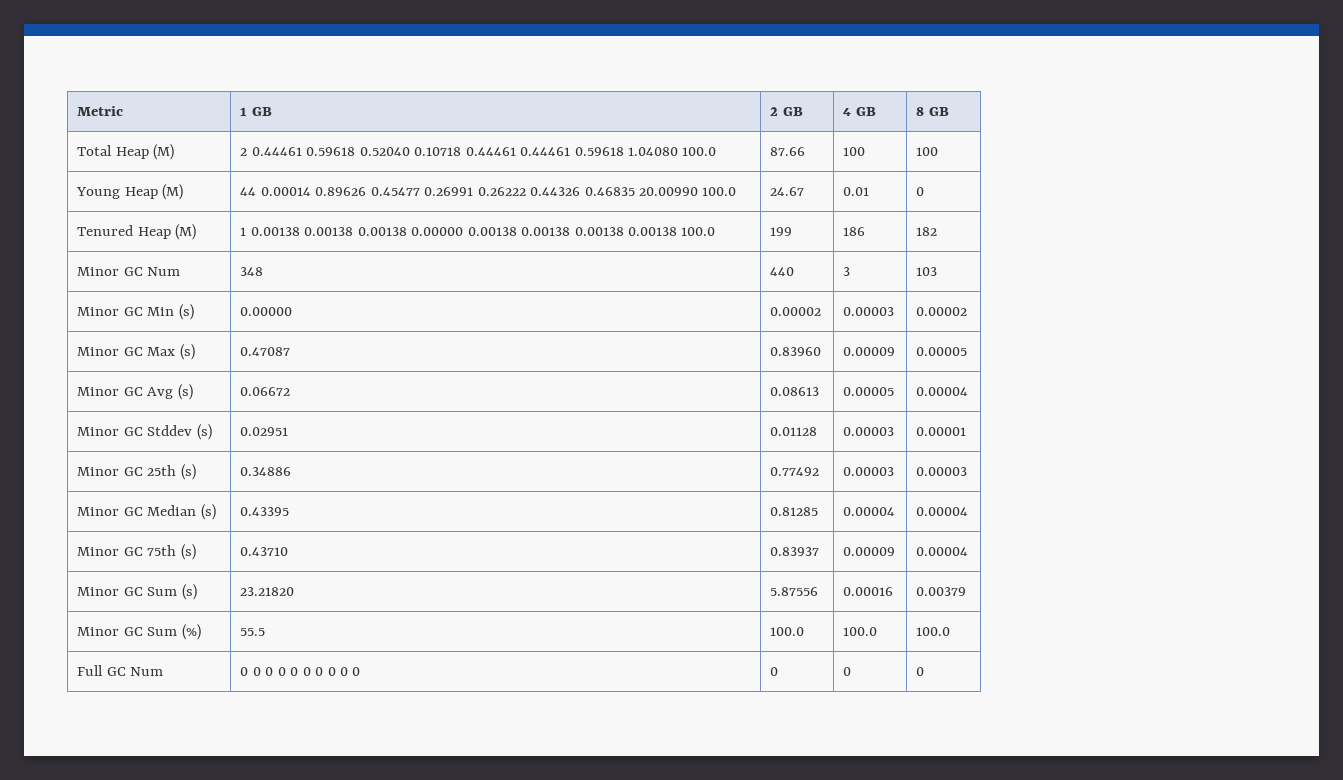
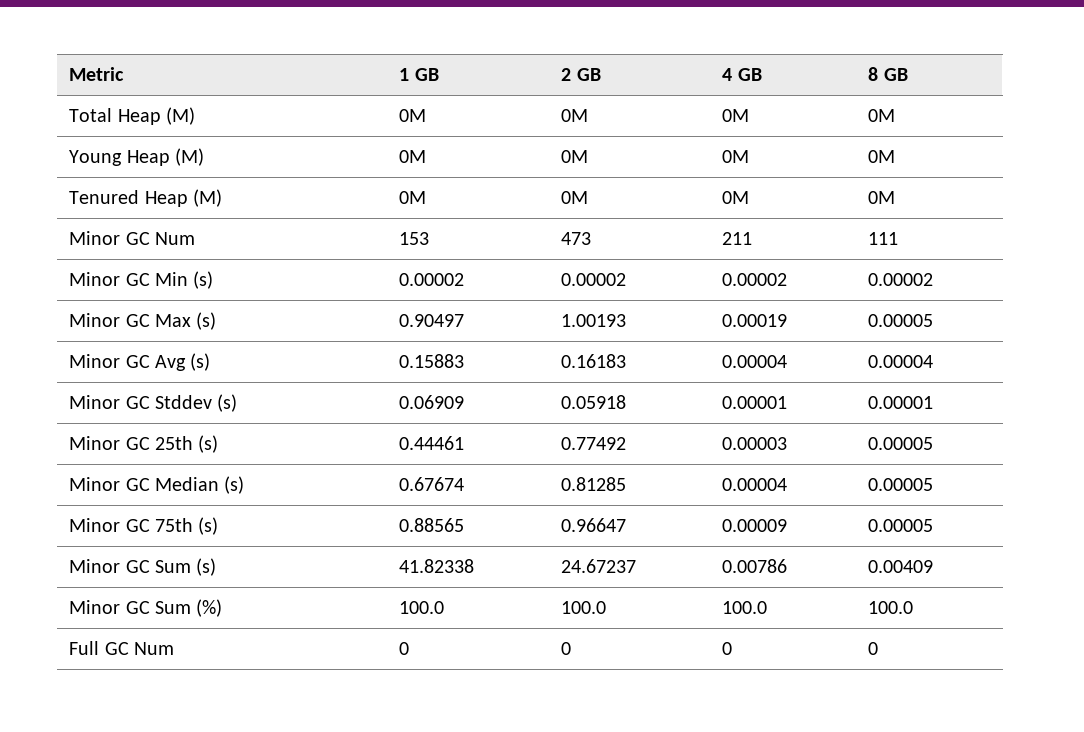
[240,147,717,156] [770,147,806,156] [843,147,866,156] [916,147,939,156] [76,184,184,200] [240,187,737,196] [770,187,805,196] [843,187,870,196] [916,187,925,196] [77,224,197,240] [240,227,716,236] [770,227,793,236] [843,227,866,236] [916,227,938,236] 2 0.44461 0.59618 0.52040 0.10718 0.44461 0.44461 0.59618 1.04080 100.0 | 87.66 | 100 | 100 // Young Heap (M) | 44 0.00014 0.89626 0.45477 0.26991 0.26222 0.44326 0.46835 20.00990 100.0 | 24.67 | 0.01 | 0 // Tenured Heap (M) | 1 0.00138 0.00138 0.00138 0.00000 0.00138 0.00138 0.00138 0.00138 100.0 | 199 | 186 | 182 -> [399,109,427,122] [561,109,589,122] [722,109,750,122] [868,109,896,122] [69,148,204,166] [399,150,427,163] [561,150,589,163] [722,150,750,163] [868,150,896,163] [69,189,222,207] [399,191,427,204] [561,191,589,204] [722,191,750,204] [868,191,896,204] 0M | 0M | 0M | 0M // Young Heap (M) | 0M | 0M | 0M | 0M // Tenured Heap (M) | 0M | 0M | 0M | 0M
[240,267,264,276] [770,267,795,276] [843,267,851,276] [916,267,938,276] 348 | 440 | 3 | 103 -> [399,232,430,245] [561,232,592,245] [722,232,753,245] [868,232,899,245] 153 | 473 | 211 | 111
[240,307,293,316] [770,307,822,316] [843,307,895,316] 0.00000 | 0.00002 | 0.00003 -> [399,273,465,286] [561,273,627,286] [722,273,788,286] 0.00002 | 0.00002 | 0.00002
[240,347,291,356] [770,347,822,356] [843,347,896,356] 0.47087 | 0.83960 | 0.00009 -> [399,314,465,327] [561,314,627,327] [722,314,788,327] 0.90497 | 1.00193 | 0.00019
[240,387,291,396] [770,387,820,396] [843,387,895,396] 0.06672 | 0.08613 | 0.00005 -> [399,354,465,368] [561,354,627,368] [722,355,788,368] 0.15883 | 0.16183 | 0.00004
[240,427,289,436] [770,427,818,436] [843,427,895,436] 0.02951 | 0.01128 | 0.00003 -> [399,395,465,409] [561,395,627,409] [722,396,788,409] 0.06909 | 0.05918 | 0.00001
[240,467,292,476] 0.34886 -> [399,436,465,450] 0.44461
[916,467,968,476] 0.00003 -> [868,437,934,450] 0.00005
[240,507,290,516] 0.43395 -> [399,477,465,491] 0.67674
[916,507,969,516] 0.00004 -> [868,478,934,491] 0.00005
[240,547,289,556] [770,547,820,556] [843,547,896,556] [916,547,969,556] 0.43710 | 0.83937 | 0.00009 | 0.00004 -> [399,518,465,532] [561,518,627,532] [722,519,788,532] [868,519,934,532] 0.88565 | 0.96647 | 0.00009 | 0.00005
[240,587,295,596] [770,587,819,596] [843,587,894,596] [916,587,967,596] 23.21820 | 5.87556 | 0.00016 | 0.00379 -> [399,559,475,573] [561,559,637,573] [722,559,788,573] [868,560,934,573] 41.82338 | 24.67237 | 0.00786 | 0.00409
[240,628,266,636] 55.5 -> [399,601,445,614] 100.0
[252,667,361,676] 0 0 0 0 0 0 0 0 0 -> (410, 648) none

